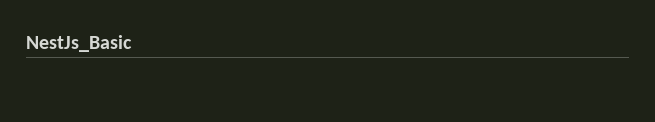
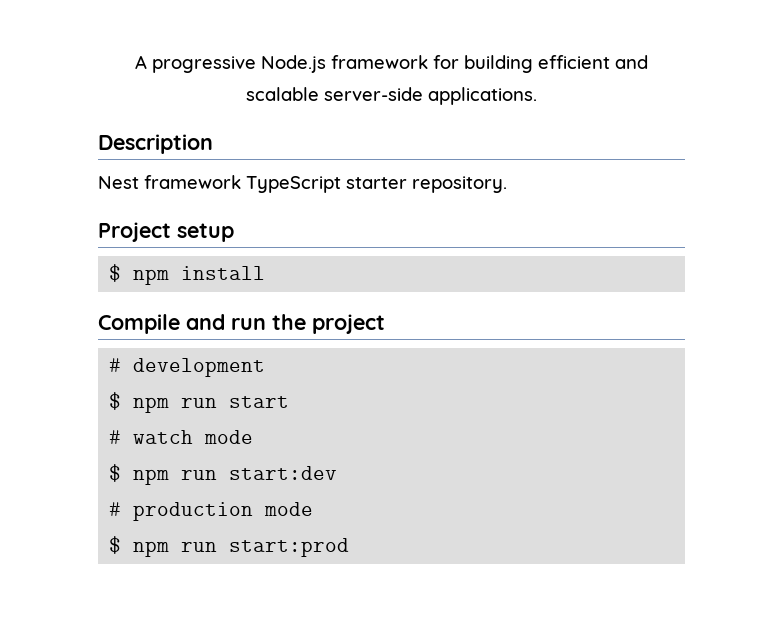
[26,35,132,52] NestJs_Basic -> [135,55,648,73] [246,87,537,105] [98,134,213,154] [98,175,507,193] [98,222,234,242] [109,264,266,285] [98,314,385,334] [109,358,266,377] [109,392,290,413] [109,430,254,444] [109,464,338,485] [109,502,314,521] [109,536,350,557] A progressive Node.js framework for building efficient and scalable server-side applications. // Description // Nest framework TypeScript starter repository. // Project setup // $ npm install // Compile and run the project // # development // $ npm run start // # watch mode // $ npm run start:dev // # production mode // $ npm run start:prod

